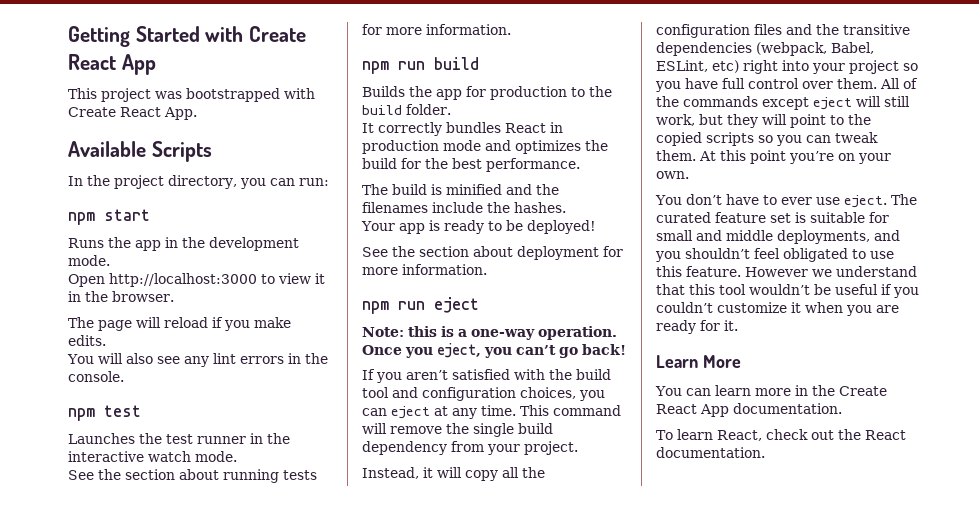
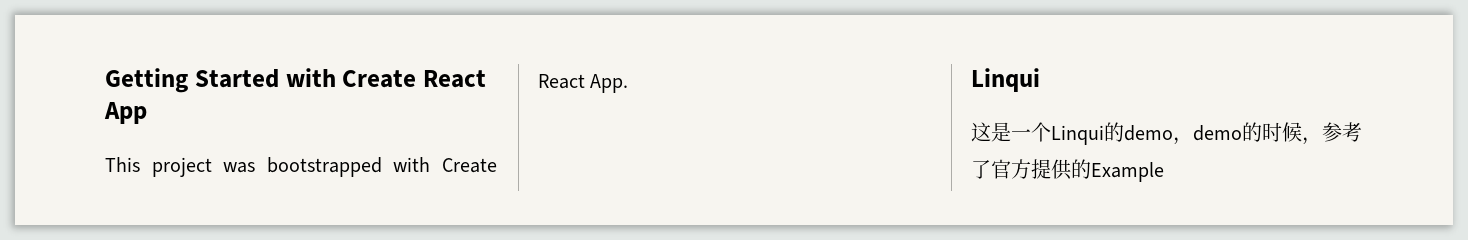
[68,141,212,162] [68,175,329,189] [68,209,150,225] [68,237,299,251] [68,255,110,266] [68,273,325,287] [68,291,174,302] [68,317,291,331] [68,335,106,346] [67,353,328,367] [68,371,124,382] [68,405,141,421] [68,433,290,444] [68,451,237,462] [68,469,317,483] [362,24,511,35] [362,57,479,74] [362,86,612,100] [362,104,451,115] [362,122,563,136] [362,140,608,154] [362,158,580,172] [362,184,559,195] [362,202,566,213] [361,220,596,234] [362,246,623,260] [362,264,487,275] [362,297,479,314] [362,326,617,340] [362,343,626,358] [362,369,611,383] [362,387,605,401] [362,405,621,419] [362,423,553,437] [362,441,578,455] [362,467,545,481] [656,24,910,38] [656,42,874,56] [656,60,918,74] [655,78,918,92] [656,96,910,110] [656,114,871,128] [656,132,878,146] [656,150,891,164] [656,171,689,179] [655,194,917,208] [656,212,889,223] [656,230,900,244] [655,248,894,262] [656,266,917,277] [656,284,919,298] [656,302,899,316] [656,320,738,334] [656,355,741,368] [655,385,887,396] [656,403,842,417] [656,429,906,441] [656,447,765,458] Available Scripts // In the project directory, you can run: // npm start // Runs the app in the development mode. // Open http://localhost:3000 to view it in the browser. // The page will reload if you make edits. // You will also see any lint errors in the console. // npm test // Launches the test runner in the interactive watch mode. // See the section about running tests for more information. // npm run build // Builds the app for production to the build folder. // It correctly bundles React in production mode and optimizes the build for the best performance. // The build is minified and the filenames include the hashes. // Your app is ready to be deployed! // See the section about deployment for more information. // npm run eject // Note: this is a one-way operation. Once you eject, you can’t go back! // If you aren’t satisfied with the build tool and configuration choices, you can eject at any time. This command will remove the single build dependency from your project. // Instead, it will copy all the configuration files and the transitive dependencies (webpack, Babel, ESLint, etc) right into your project so you have full control over them. All of the commands except eject will still work, but they will point to the copied scripts so you can tweak them. At this point you’re on your own. // You don’t have to ever use eject. The curated feature set is suitable for small and middle deployments, and you shouldn’t feel obligated to use this feature. However we understand that this tool wouldn’t be useful if you couldn’t customize it when you are ready for it. // Learn More // You can learn more in the Create React App documentation. // To learn React, check out the React documentation. -> [971,68,1040,92] [971,122,1362,145] [971,159,1164,182] Linqui // 这是一个Linqui的demo，demo的时候，参考了官方提供的Example

